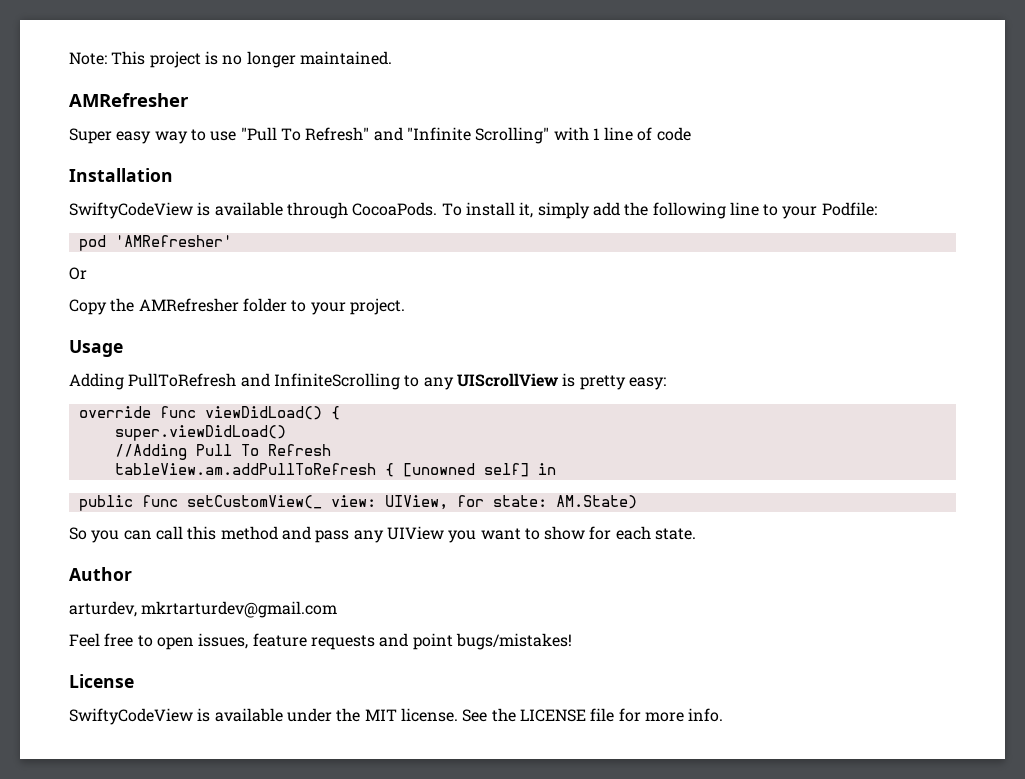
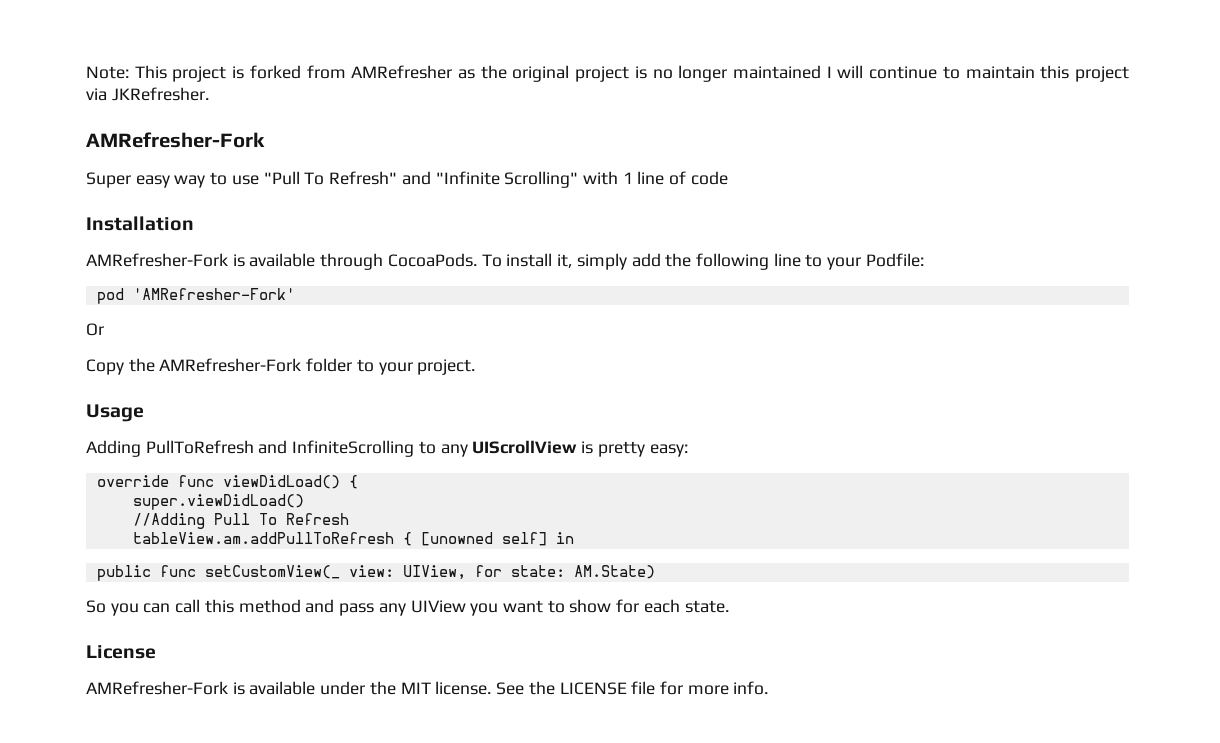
[222,51,392,68] [69,93,189,107] no longer maintained. // AMRefresher -> [249,65,1129,82] [86,87,209,101] [86,132,265,148] forked from AMRefresher as the original project is no longer maintained I will continue to maintain this project via JKRefresher. // AMRefresher-Fork
[69,202,193,219] SwiftyCodeView -> [86,253,228,267] AMRefresher-Fork
[114,235,232,247] 'AMRefresher' -> [132,288,295,300] 'AMRefresher-Fork'
[138,298,239,312] AMRefresher -> [159,358,302,372] AMRefresher-Fork
[69,567,132,581] [69,601,338,618] [69,633,572,650] // Author // arturdev, mkrtarturdev@gmail.com // Feel free to open issues, feature requests and point bugs/mistakes! -> (729, 606) none
[69,708,193,725] SwiftyCodeView -> [86,681,228,695] AMRefresher-Fork

